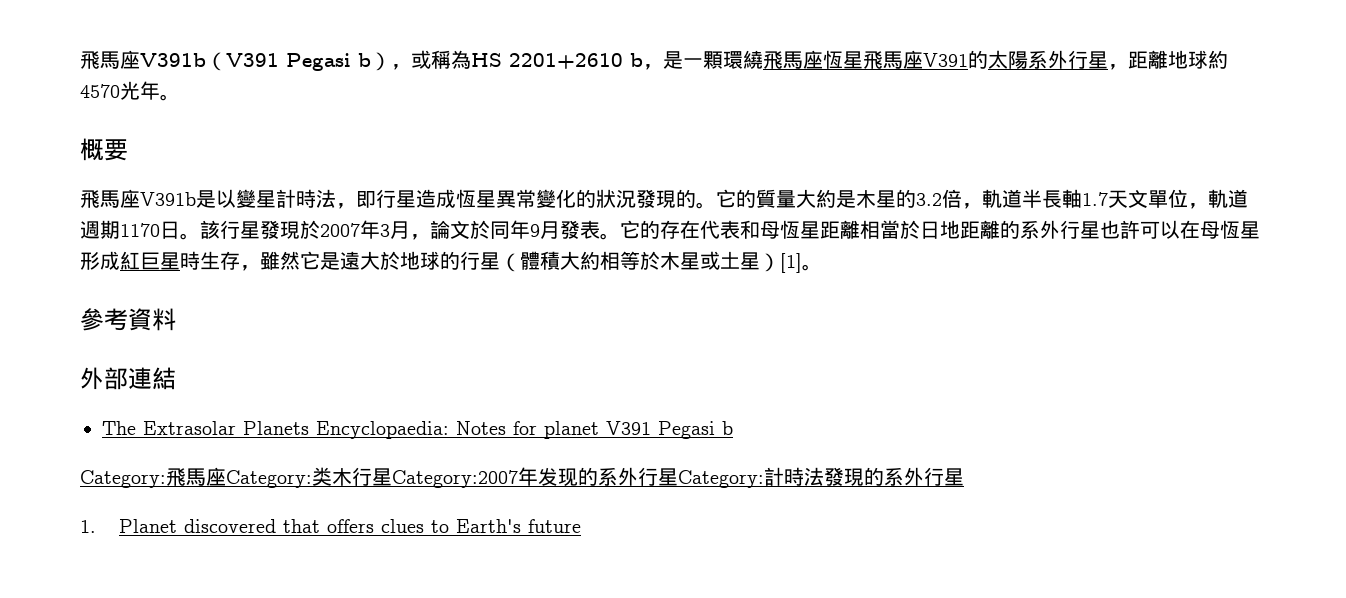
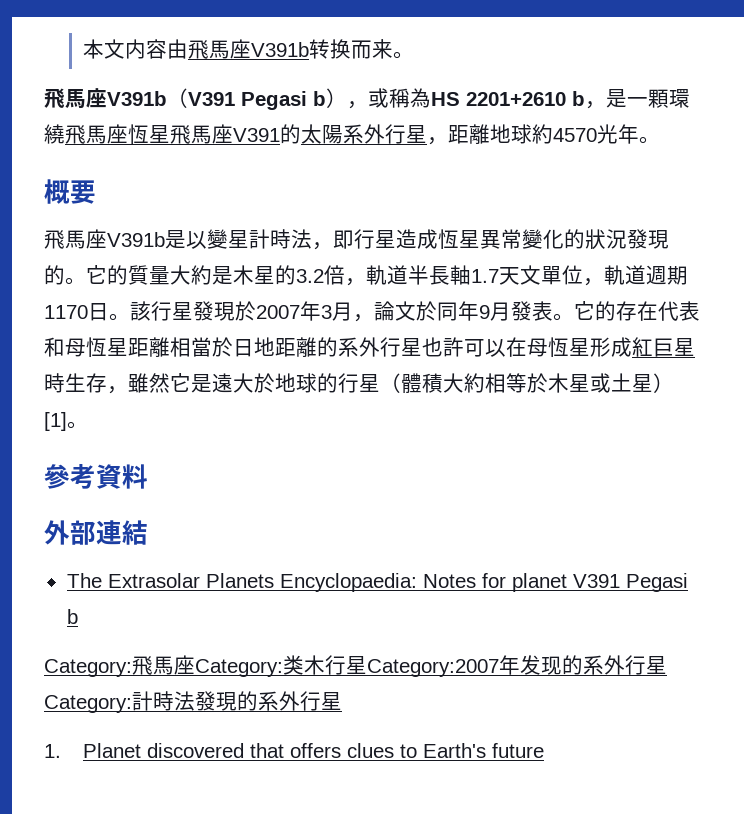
(80, 60) none -> [82,39,414,59] 本文内容由飛馬座V391b转换而来。 //

